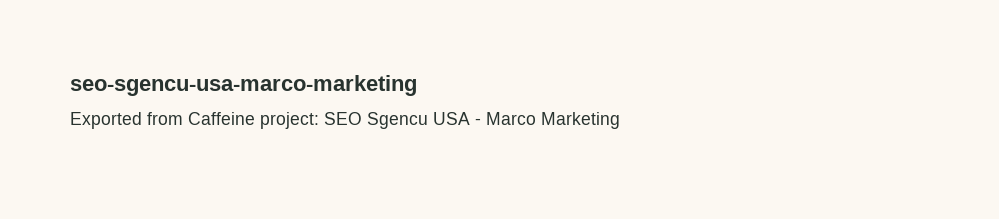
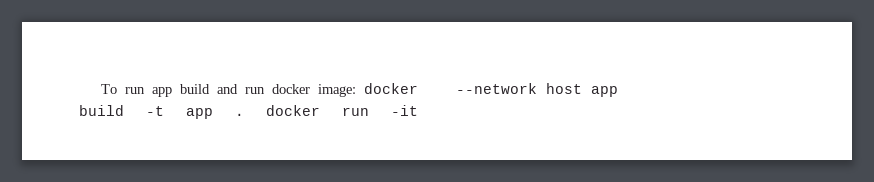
[70,75,417,96] [70,112,620,129] seo-sgencu-usa-marco-marketing // Exported from Caffeine project: SEO Sgencu USA - Marco Marketing -> [100,83,418,97] [79,105,418,119] [456,83,618,97] To run app build and run docker image: docker build -t app . docker run -it --network host app

